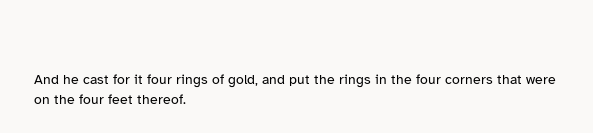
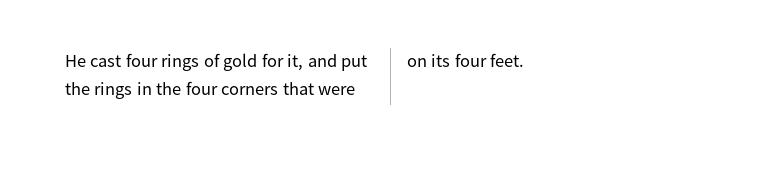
[34,74,258,88] And he cast for it four rings of gold, -> [65,53,304,71] He cast four rings of gold for it,
[54,94,186,104] the four feet thereof. -> [431,53,525,67] its four feet.

